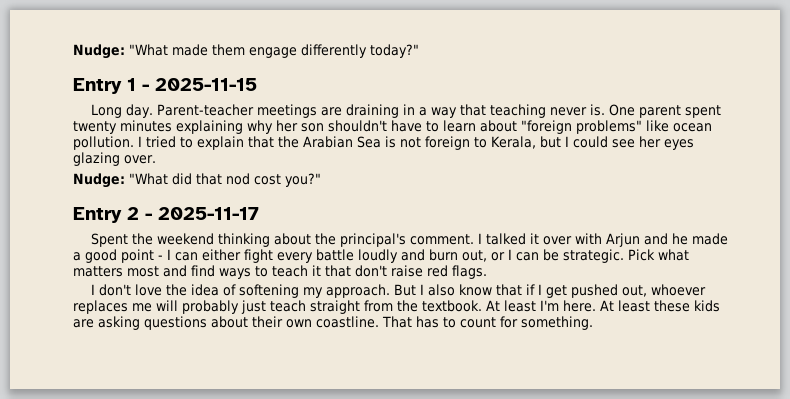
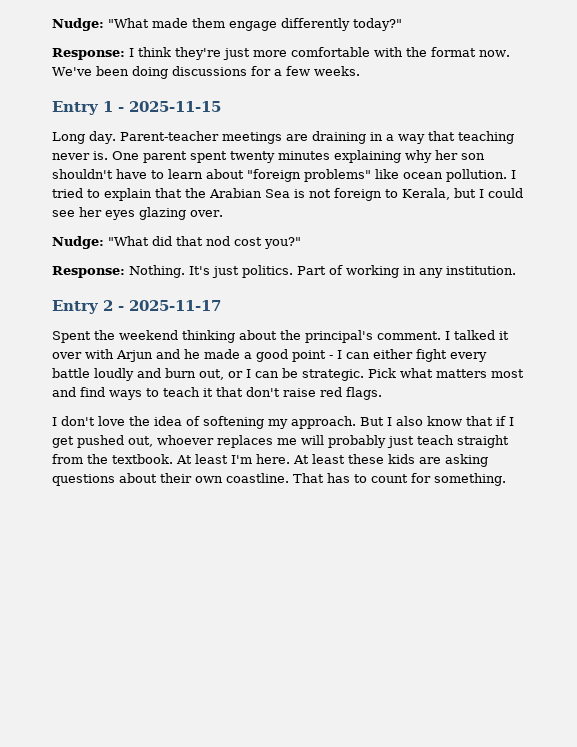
(419, 51) none -> [52,47,510,60] [52,66,360,79] // Response: I think they're just more comfortable with the format now. We've been doing discussions for a few weeks.
(321, 180) none -> [52,265,516,278] // Response: Nothing. It's just politics. Part of working in any institution.

